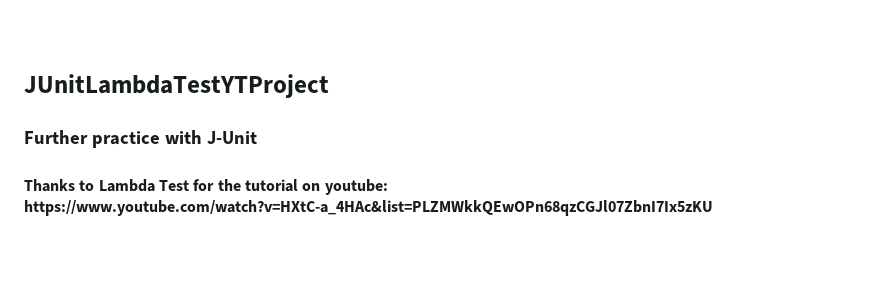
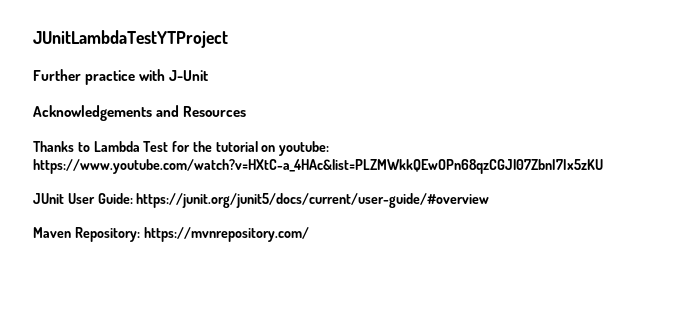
(257, 137) none -> [33,105,247,121] // Acknowledgements and Resources
(713, 208) none -> [33,193,490,208] [33,227,309,242] // JUnit User Guide: https://junit.org/junit5/docs/current/user-guide/#overview // Maven Repository: https://mvnrepository.com/

